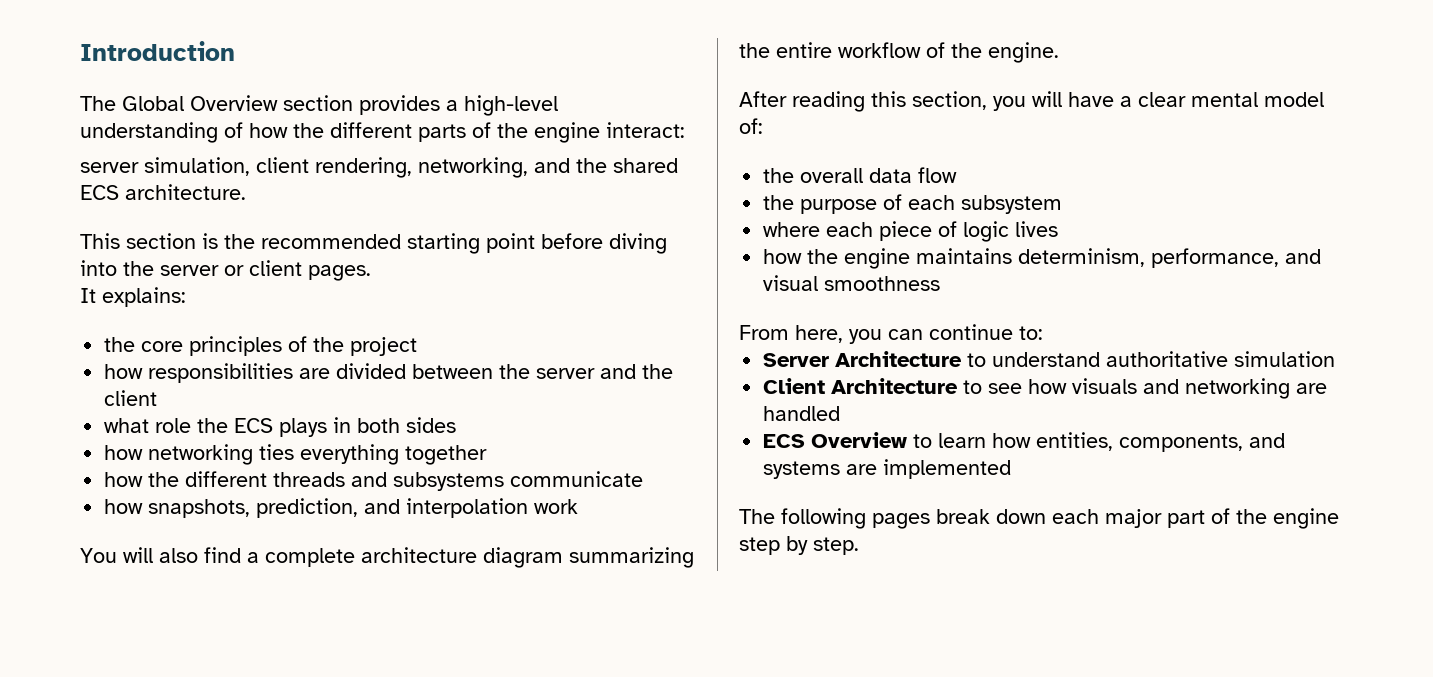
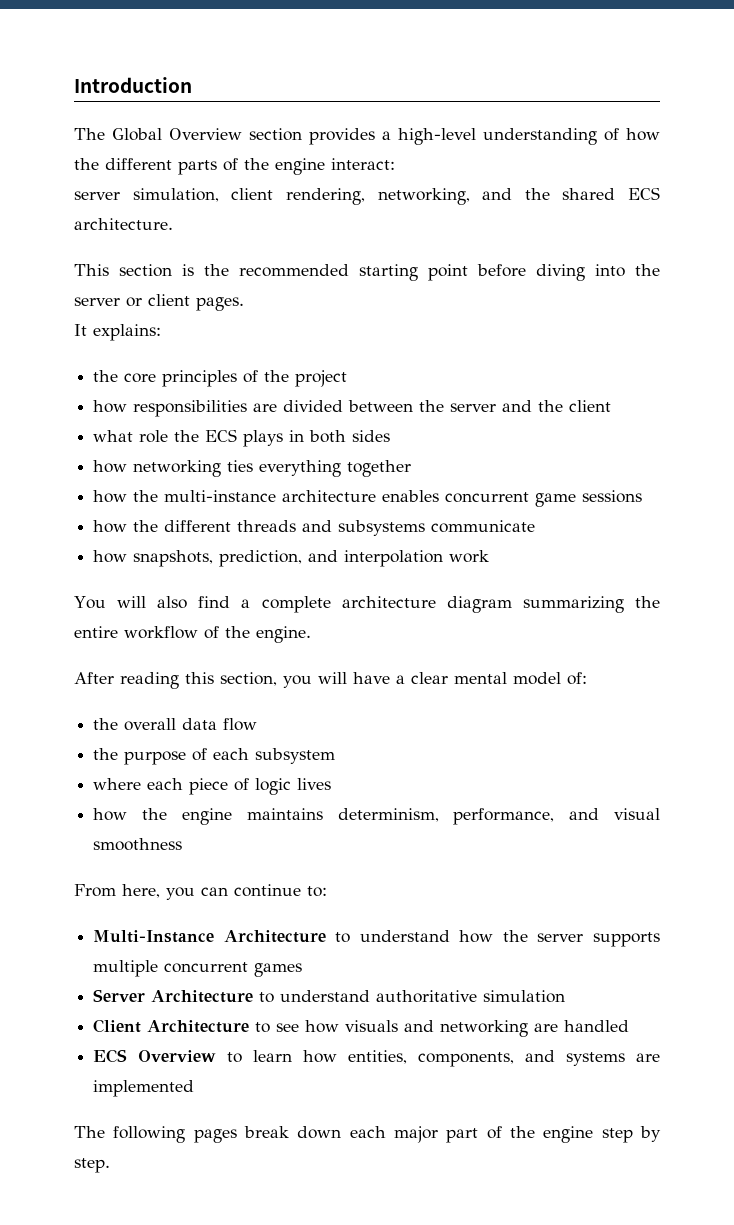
(488, 455) none -> [93,490,643,507] // how the multi-instance architecture enables concurrent game sessions
(1043, 333) none -> [93,930,660,947] [93,960,303,977] // Multi-Instance Architecture to understand how the server supports multiple concurrent games

